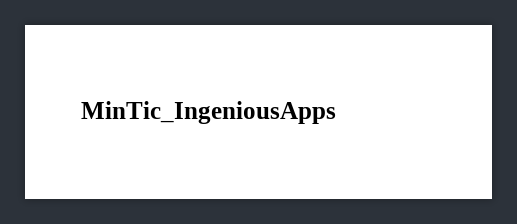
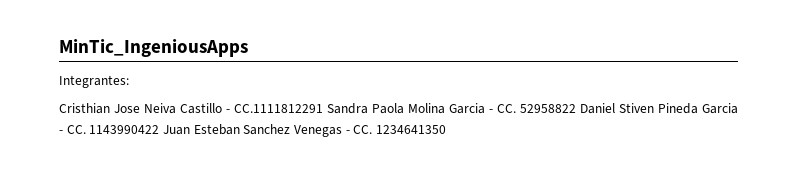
(336, 112) none -> [59,75,129,88] [59,103,738,114] [59,124,446,137] // Integrantes: // Cristhian Jose Neiva Castillo - CC.1111812291 Sandra Paola Molina Garcia - CC. 52958822 Daniel Stiven Pineda Garcia - CC. 1143990422 Juan Esteban Sanchez Venegas - CC. 1234641350

